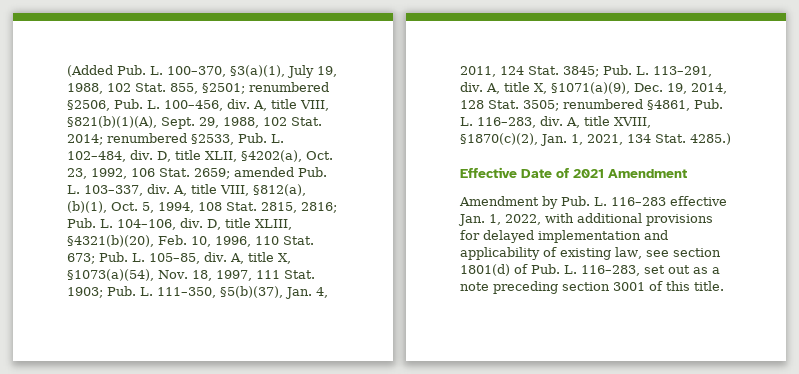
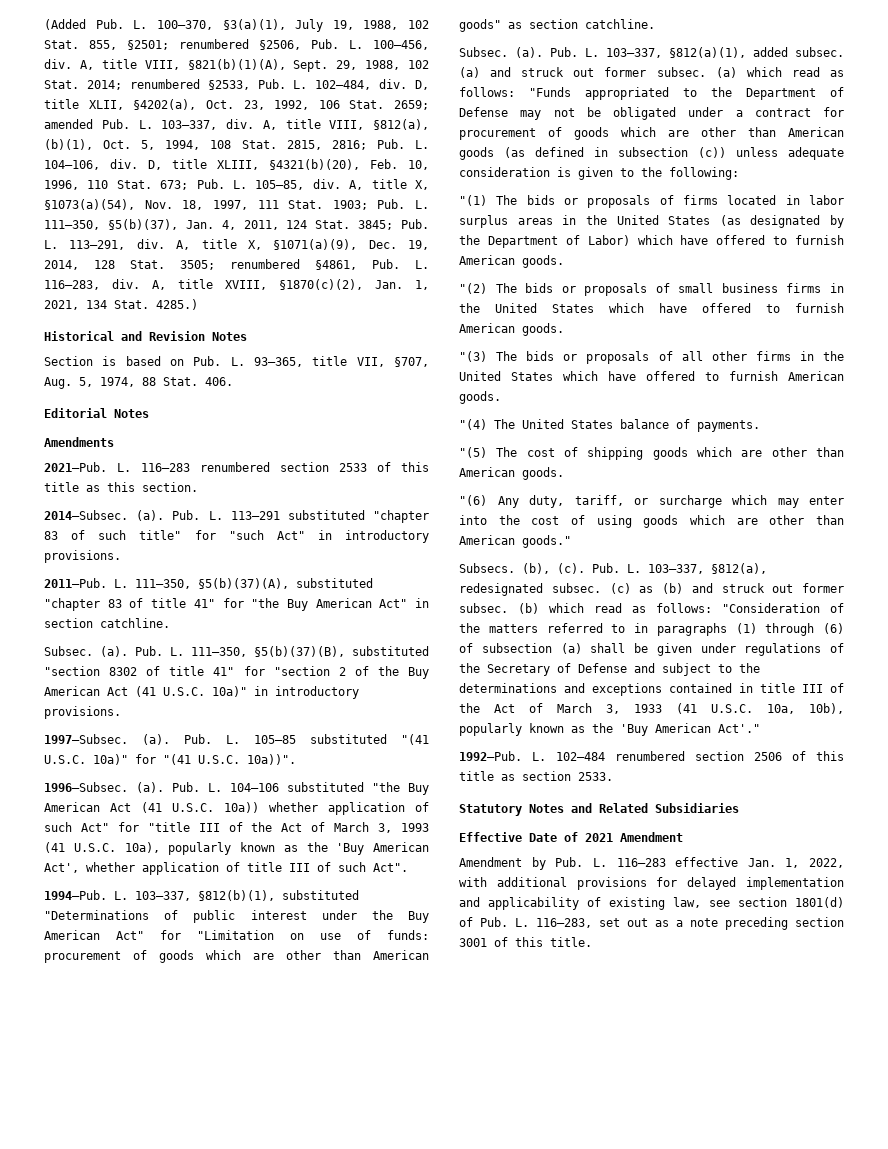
(731, 139) none -> [44,331,247,341] [44,356,429,367] [44,377,233,389] [44,408,149,418] [44,437,114,447] [44,462,429,472] [44,482,198,492] [44,510,429,523] [44,530,429,543] [44,550,121,563] [44,578,373,589] [44,598,429,611] [44,618,170,628] [44,646,429,657] [44,666,430,679] [44,686,359,699] [44,706,121,719] [44,734,429,745] [44,754,296,765] [44,782,429,795] [44,802,429,815] [44,822,430,833] [44,842,429,855] [44,862,408,875] [44,890,359,901] [44,910,430,923] [44,930,429,940] [44,950,429,963] [459,19,655,32] [459,47,844,58] [459,67,844,78] [459,87,844,100] [459,107,844,120] [459,127,844,140] [459,147,844,160] [459,167,739,180] [459,195,844,208] [459,215,844,228] [459,235,844,248] [459,255,564,268] [459,283,844,296] [459,303,844,313] [459,323,564,336] [459,351,844,364] [459,371,844,381] [459,391,501,404] [459,419,760,432] [459,447,844,460] [459,467,564,480] [459,495,844,508] [459,515,844,528] [459,535,571,548] [459,563,767,574] [459,583,844,596] [459,603,844,614] [459,623,844,636] [459,643,844,656] [459,663,760,676] [459,683,844,696] [459,703,844,714] [459,723,760,736] [459,751,844,761] [459,771,613,781] [459,803,739,816] // Historical and Revision Notes // Section is based on Pub. L. 93–365, title VII, §707, Aug. 5, 1974, 88 Stat. 406. // Editorial Notes // Amendments // 2021—Pub. L. 116–283 renumbered section 2533 of this title as this section. // 2014—Subsec. (a). Pub. L. 113–291 substituted "chapter 83 of such title" for "such Act" in introductory provisions. // 2011—Pub. L. 111–350, §5(b)(37)(A), substituted "chapter 83 of title 41" for "the Buy American Act" in section catchline. // Subsec. (a). Pub. L. 111–350, §5(b)(37)(B), substituted "section 8302 of title 41" for "section 2 of the Buy American Act (41 U.S.C. 10a)" in introductory provisions. // 1997—Subsec. (a). Pub. L. 105–85 substituted "(41 U.S.C. 10a)" for "(41 U.S.C. 10a))". // 1996—Subsec. (a). Pub. L. 104–106 substituted "the Buy American Act (41 U.S.C. 10a)) whether application of such Act" for "title III of the Act of March 3, 1993 (41 U.S.C. 10a), popularly known as the 'Buy American Act', whether application of title III of such Act". // 1994—Pub. L. 103–337, §812(b)(1), substituted "Determinations of public interest under the Buy American Act" for "Limitation on use of funds: procurement of goods which are other than American goods" as section catchline. // Subsec. (a). Pub. L. 103–337, §812(a)(1), added subsec. (a) and struck out former subsec. (a) which read as follows: "Funds appropriated to the Department of Defense may not be obligated under a contract for procurement of goods which are other than American goods (as defined in subsection (c)) unless adequate consideration is given to the following: // "(1) The bids or proposals of firms located in labor surplus areas in the United States (as designated by the Department of Labor) which have offered to furnish American goods. // "(2) The bids or proposals of small business firms in the United States which have offered to furnish American goods. // "(3) The bids or proposals of all other firms in the United States which have offered to furnish American goods. // "(4) The United States balance of payments. // "(5) The cost of shipping goods which are other than American goods. // "(6) Any duty, tariff, or surcharge which may enter into the cost of using goods which are other than American goods." // Subsecs. (b), (c). Pub. L. 103–337, §812(a), redesignated subsec. (c) as (b) and struck out former subsec. (b) which read as follows: "Consideration of the matters referred to in paragraphs (1) through (6) of subsection (a) shall be given under regulations of the Secretary of Defense and subject to the determinations and exceptions contained in title III of the Act of March 3, 1933 (41 U.S.C. 10a, 10b), popularly known as the 'Buy American Act'." // 1992—Pub. L. 102–484 renumbered section 2506 of this title as section 2533. // Statutory Notes and Related Subsidiaries

